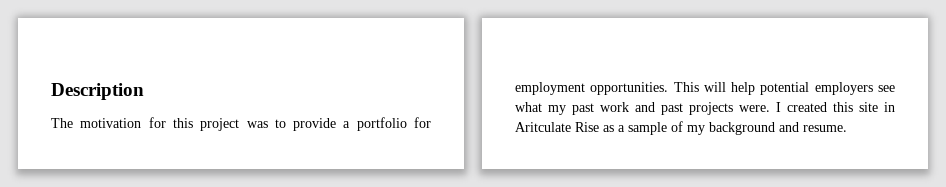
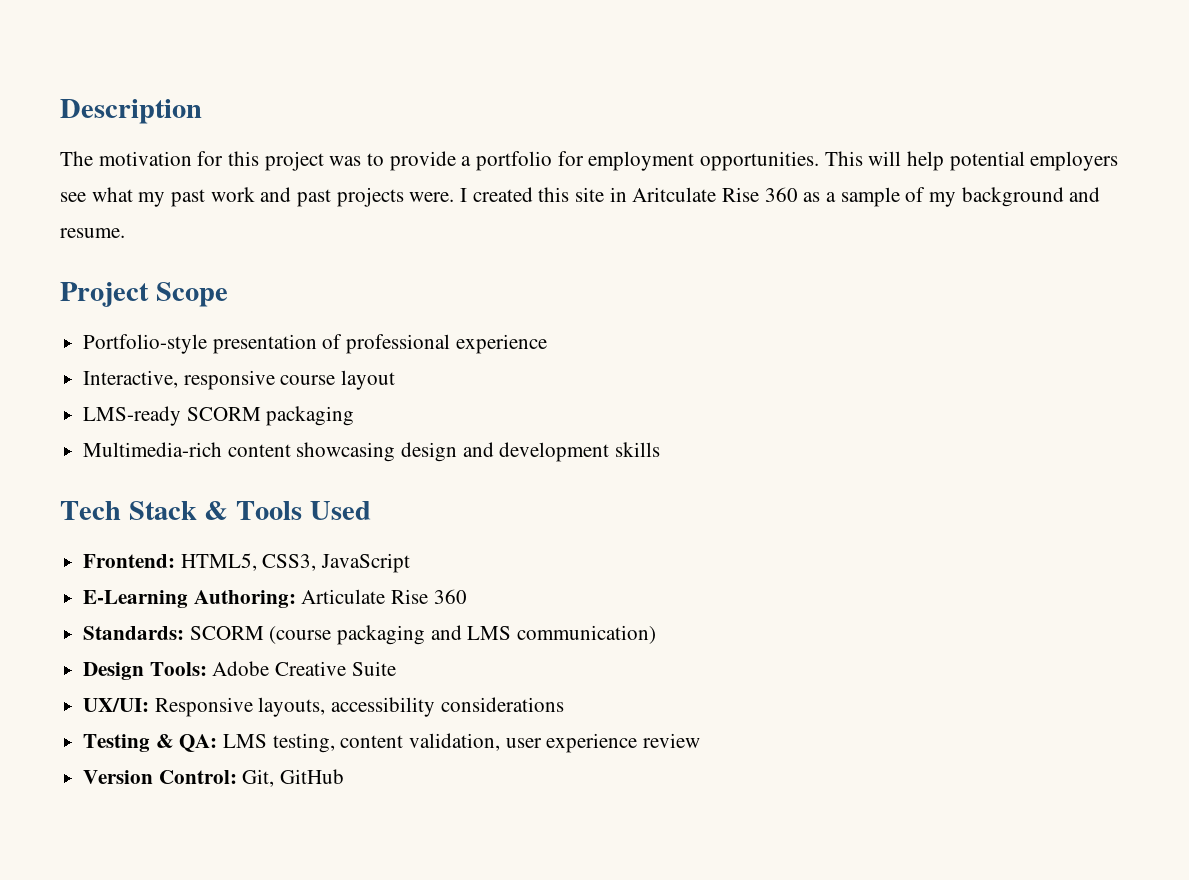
(599, 127) none -> [764,187,798,202] 360
(847, 128) none -> [60,282,228,307] [83,334,547,354] [83,370,396,390] [83,406,355,426] [83,442,661,462] [60,501,371,520] [83,553,411,573] [83,589,467,608] [83,625,657,645] [83,661,396,680] [83,697,564,717] [83,733,701,753] [83,769,345,787] // Project Scope // Portfolio-style presentation of professional experience // Interactive, responsive course layout // LMS-ready SCORM packaging // Multimedia-rich content showcasing design and development skills // Tech Stack & Tools Used // Frontend: HTML5, CSS3, JavaScript // E-Learning Authoring: Articulate Rise 360 // Standards: SCORM (course packaging and LMS communication) // Design Tools: Adobe Creative Suite // UX/UI: Responsive layouts, accessibility considerations // Testing & QA: LMS testing, content validation, user experience review // Version Control: Git, GitHub

